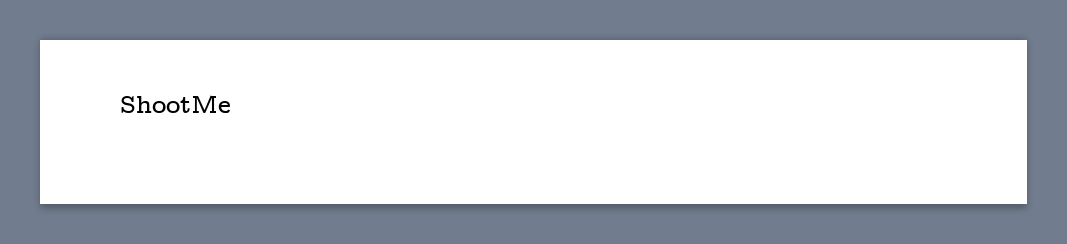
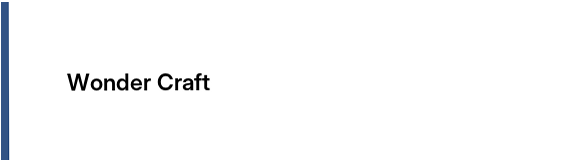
[120,95,231,113] ShootMe -> [66,73,212,91] Wonder Craft

